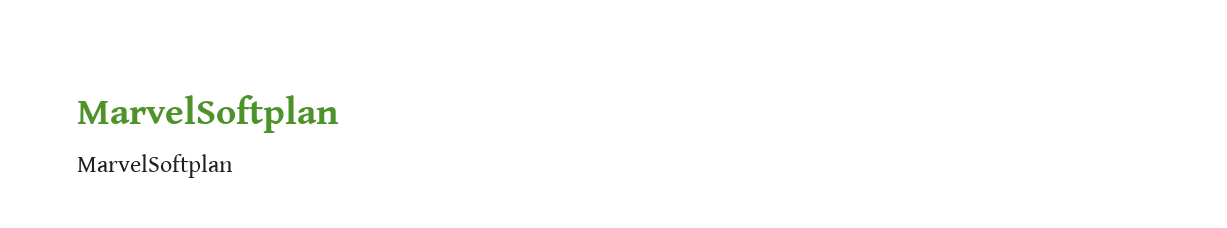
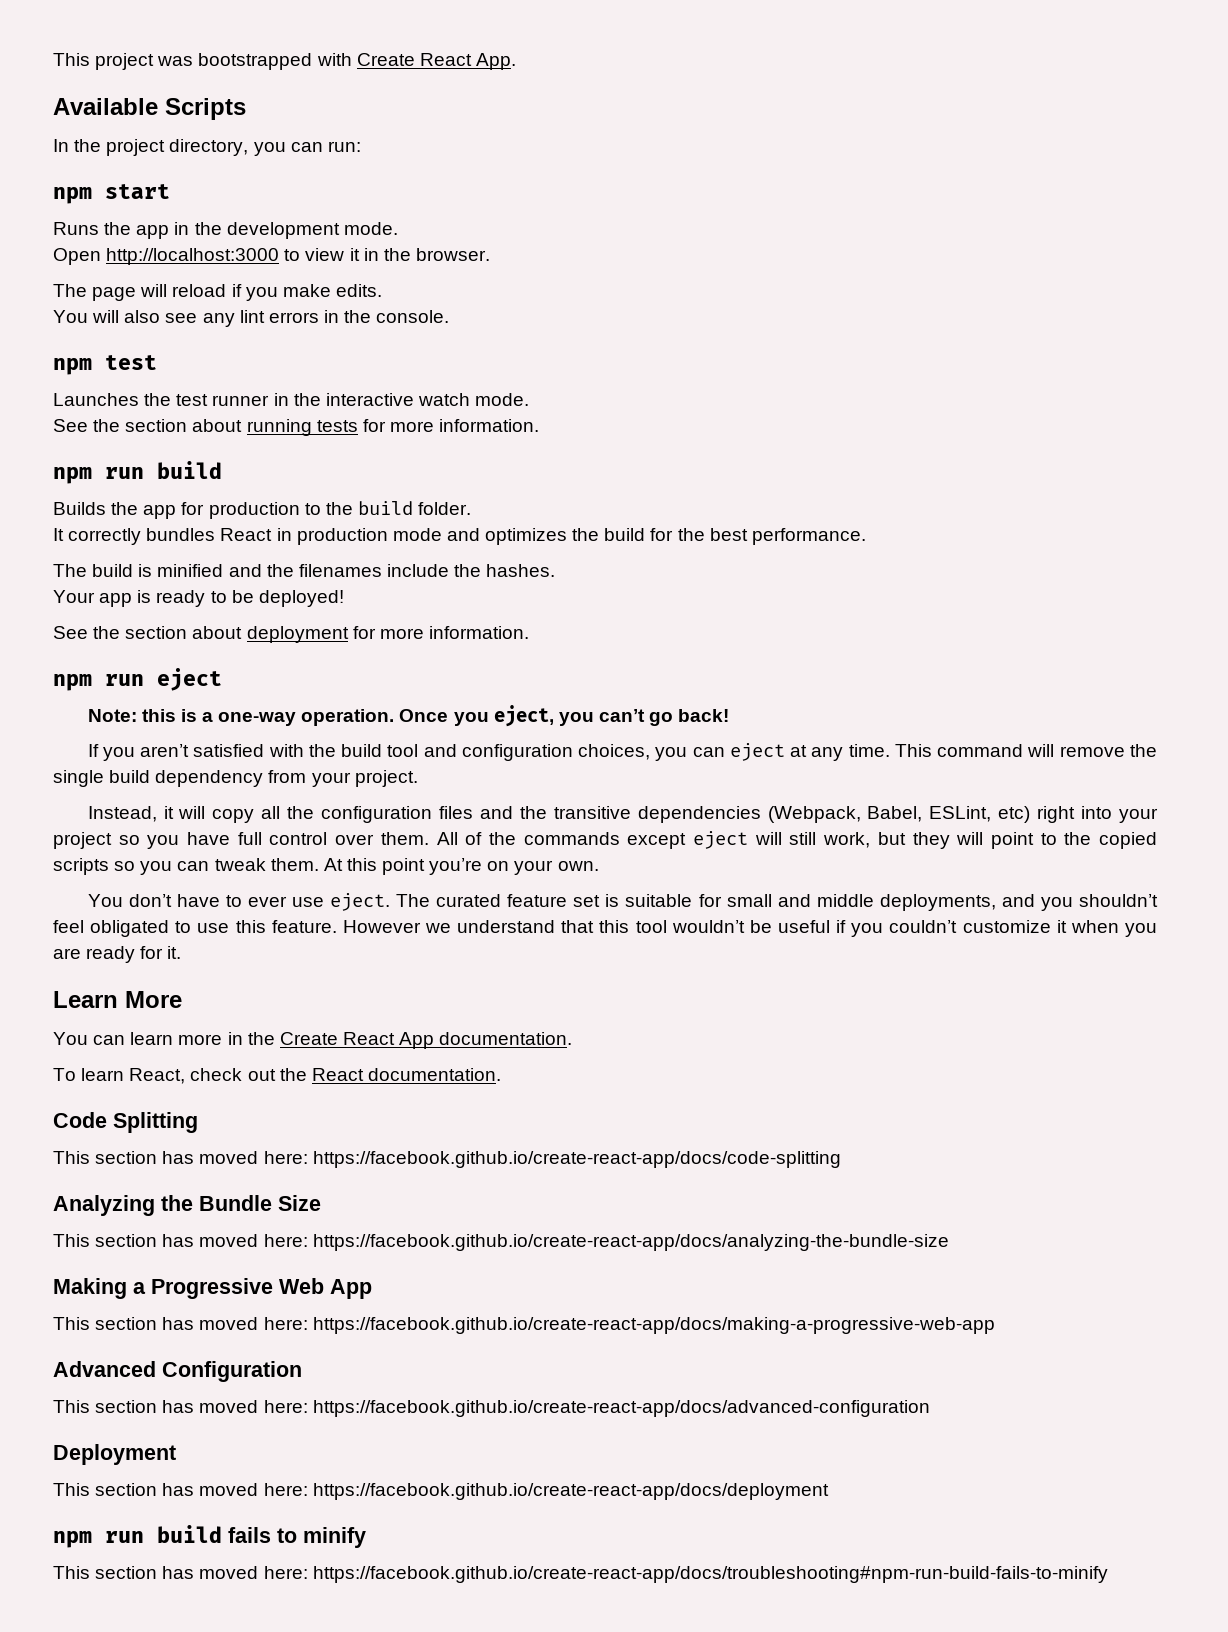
[77,95,339,133] [77,154,233,178] MarvelSoftplan // MarvelSoftplan -> [53,53,516,70] [53,98,246,120] [53,139,361,156] [53,184,170,204] [53,222,398,239] [53,248,490,265] [53,284,382,301] [53,310,450,327] [53,355,157,375] [53,393,530,406] [53,419,540,436] [53,461,222,484] [53,501,472,519] [53,528,866,545] [53,564,556,577] [53,590,344,607] [53,626,529,643] [53,668,222,691] [87,705,730,727] [87,743,1157,761] [53,770,418,787] [87,806,1158,823] [53,831,1157,849] [53,858,599,875] [87,893,1159,911] [53,920,1157,937] [53,946,182,963] [53,991,182,1008] [53,1032,573,1049] [53,1068,501,1084] [53,1112,198,1133] [53,1151,841,1168] [53,1195,321,1216] [53,1234,949,1251] [53,1278,372,1299] [53,1317,995,1334] [53,1361,302,1382] [53,1400,930,1417] [53,1444,176,1465] [53,1483,829,1500] [53,1525,366,1548] [53,1566,1108,1583] This project was bootstrapped with Create React App. // Available Scripts // In the project directory, you can run: // npm start // Runs the app in the development mode. // Open http://localhost:3000 to view it in the browser. // The page will reload if you make edits. // You will also see any lint errors in the console. // npm test // Launches the test runner in the interactive watch mode. // See the section about running tests for more information. // npm run build // Builds the app for production to the build folder. // It correctly bundles React in production mode and optimizes the build for the best performance. // The build is minified and the filenames include the hashes. // Your app is ready to be deployed! // See the section about deployment for more information. // npm run eject // Note: this is a one-way operation. Once you eject, you can’t go back! // If you aren’t satisfied with the build tool and configuration choices, you can eject at any time. This command will remove the single build dependency from your project. // Instead, it will copy all the configuration files and the transitive dependencies (Webpack, Babel, ESLint, etc) right into your project so you have full control over them. All of the commands except eject will still work, but they will point to the copied scripts so you can tweak them. At this point you’re on your own. // You don’t have to ever use eject. The curated feature set is suitable for small and middle deployments, and you shouldn’t feel obligated to use this feature. However we understand that this tool wouldn’t be useful if you couldn’t customize it when you are ready for it. // Learn More // You can learn more in the Create React App documentation. // To learn React, check out the React documentation. // Code Splitting // This section has moved here: https://facebook.github.io/create-react-app/docs/code-splitting // Analyzing the Bundle Size // This section has moved here: https://facebook.github.io/create-react-app/docs/analyzing-the-bundle-size // Making a Progressive Web App // This section has moved here: https://facebook.github.io/create-react-app/docs/making-a-progressive-web-app // Advanced Configuration // This section has moved here: https://facebook.github.io/create-react-app/docs/advanced-configuration // Deployment // This section has moved here: https://facebook.github.io/create-react-app/docs/deployment // npm run build fails to minify // This section has moved here: https://facebook.github.io/create-react-app/docs/troubleshooting#npm-run-build-fails-to-minify

